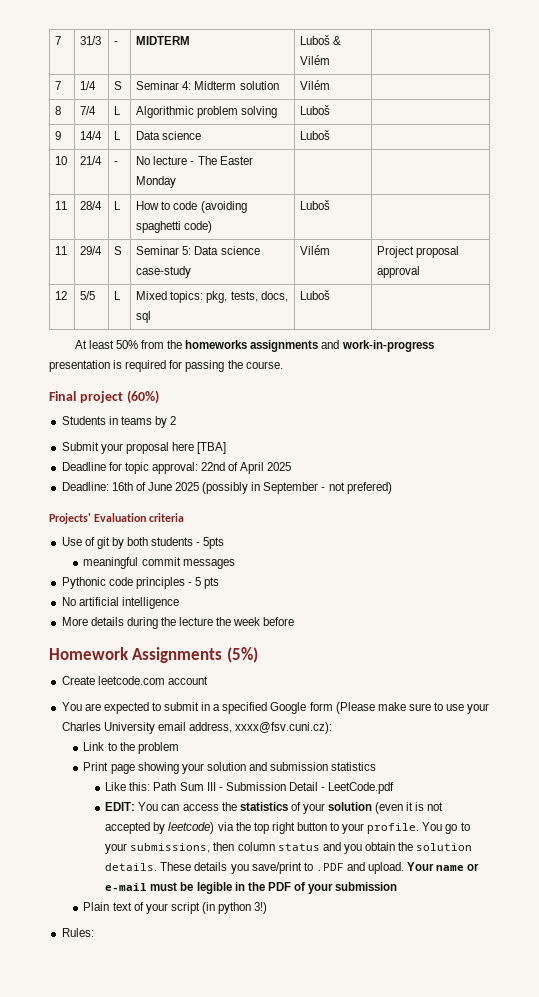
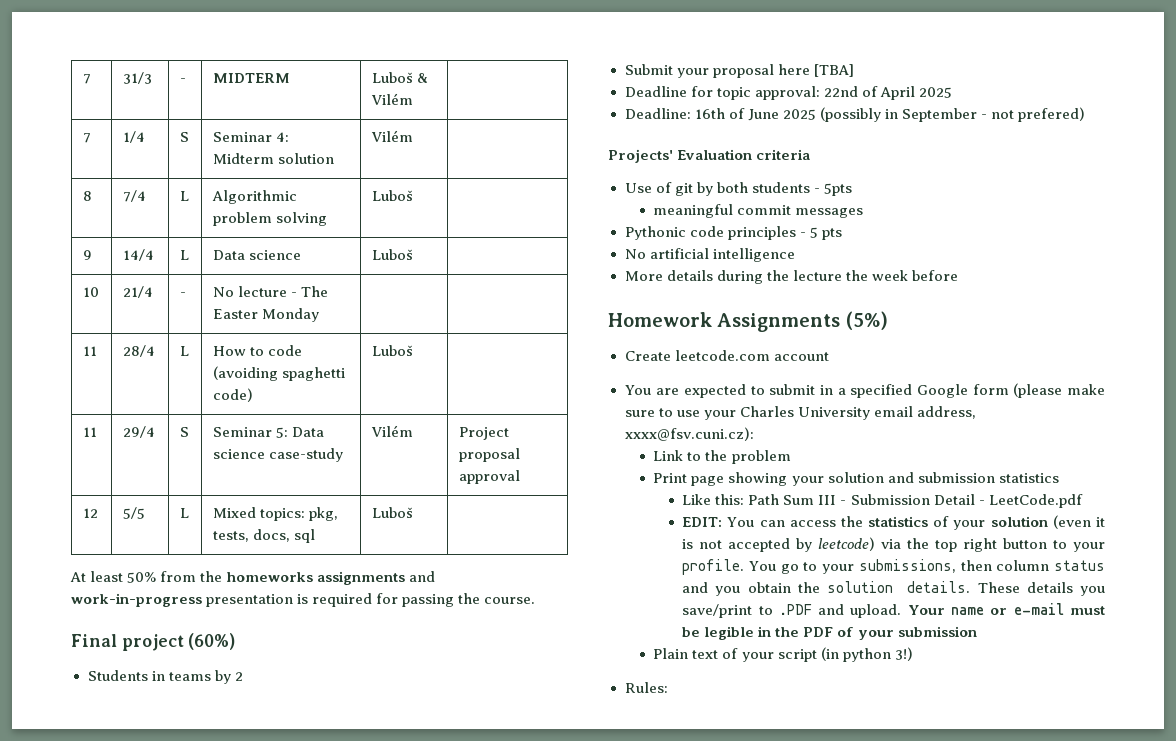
[335,702,375,714] (Please -> [1013,383,1063,398] (please

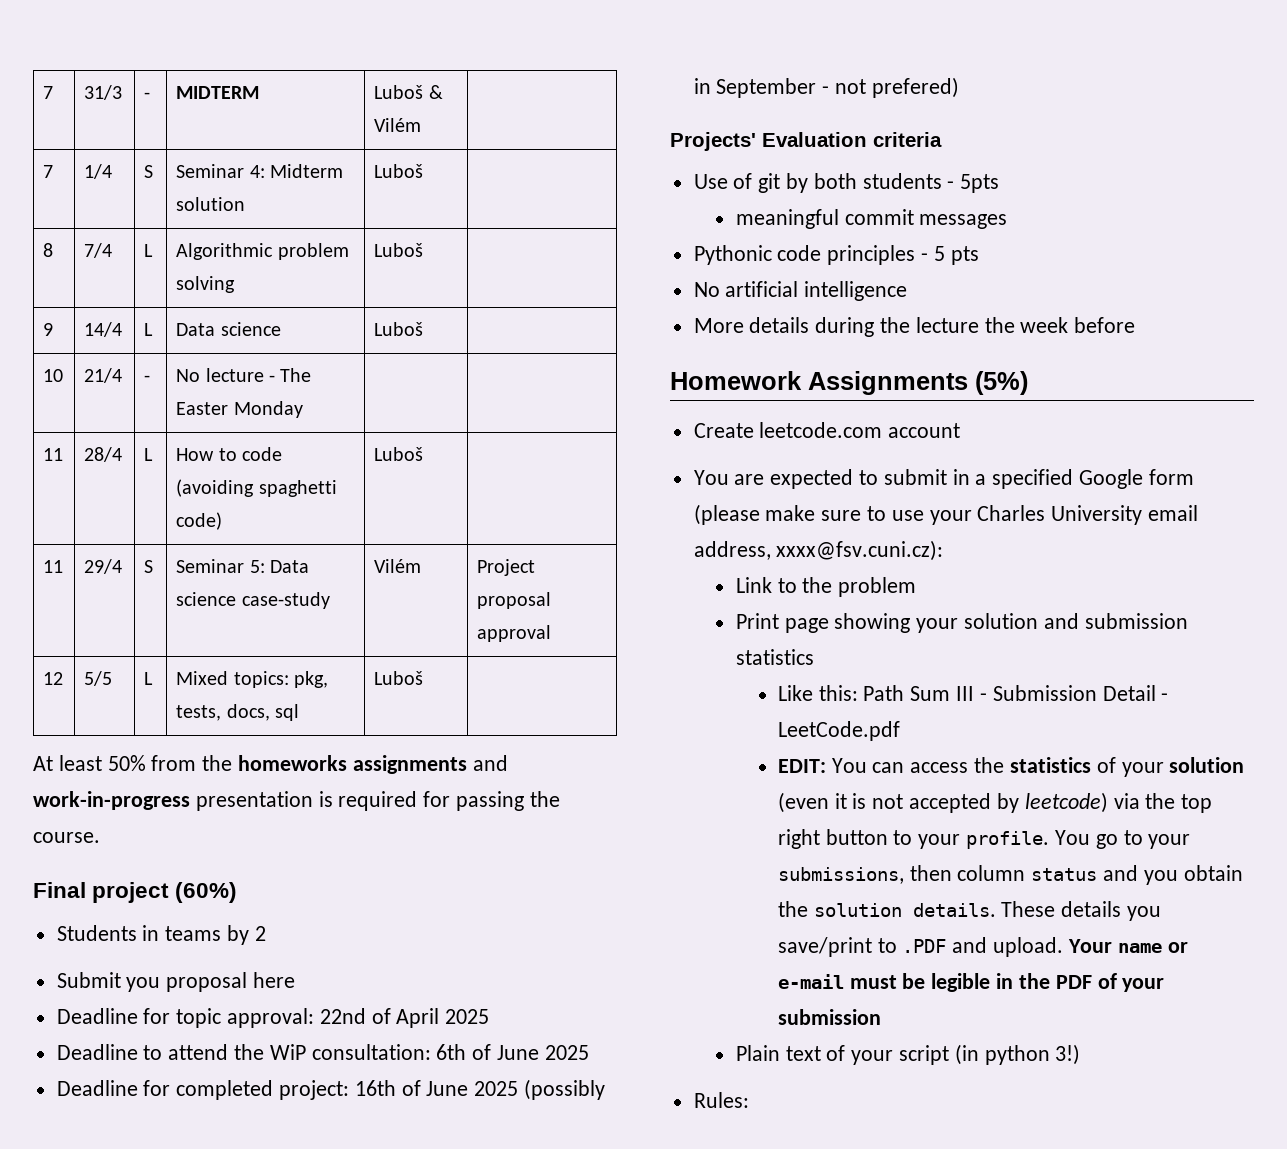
[370,130,413,142] Vilém -> [374,164,424,178] Luboš
[676,68,709,78] your -> [126,977,161,992] you
[813,64,854,77] [TBA] -> (296, 980) none
[624,108,691,119] Deadline: -> [56,1044,589,1060] [56,1080,350,1100] Deadline to attend the WiP consultation: 6th of June 2025 // Deadline for completed project:

